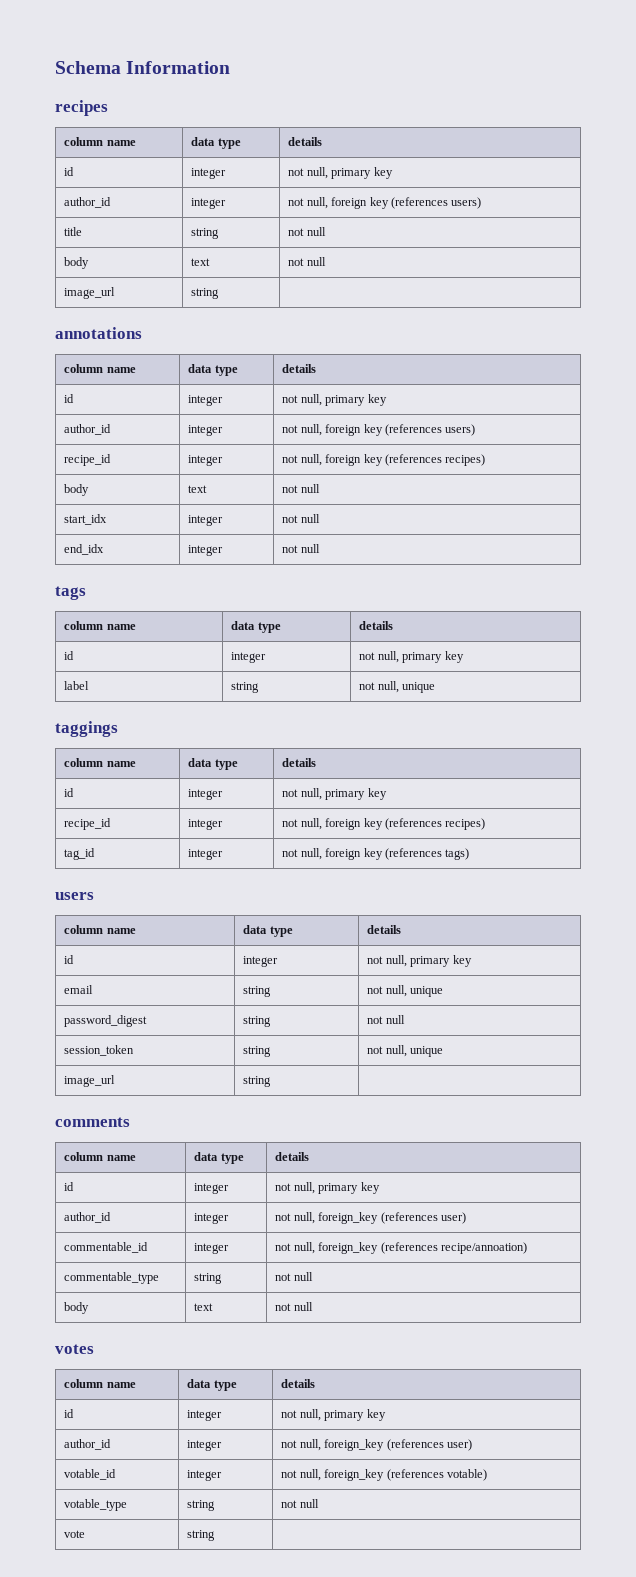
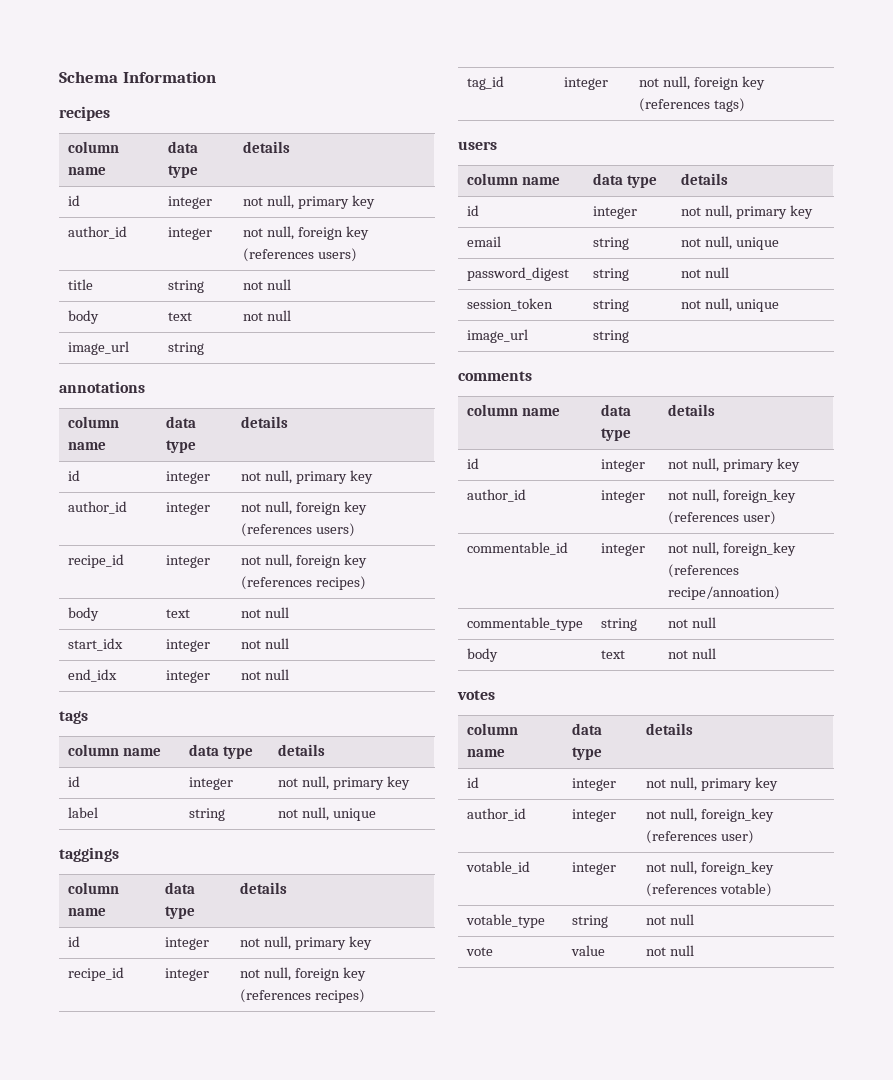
[187,1530,216,1541] string | -> [570,945,605,956] [645,945,694,956] value | not null

